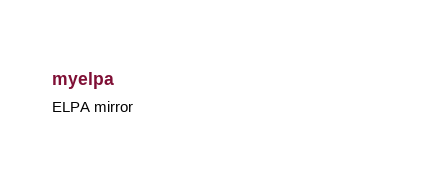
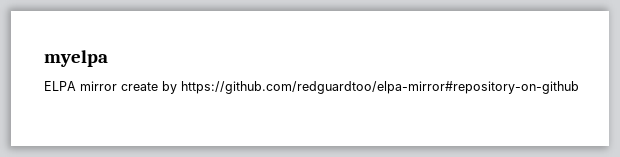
(134, 106) none -> [121,81,579,94] create by https://github.com/redguardtoo/elpa-mirror#repository-on-github

